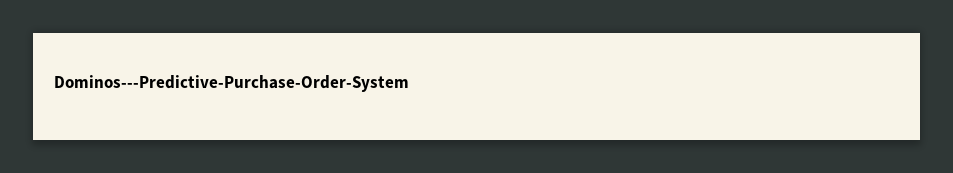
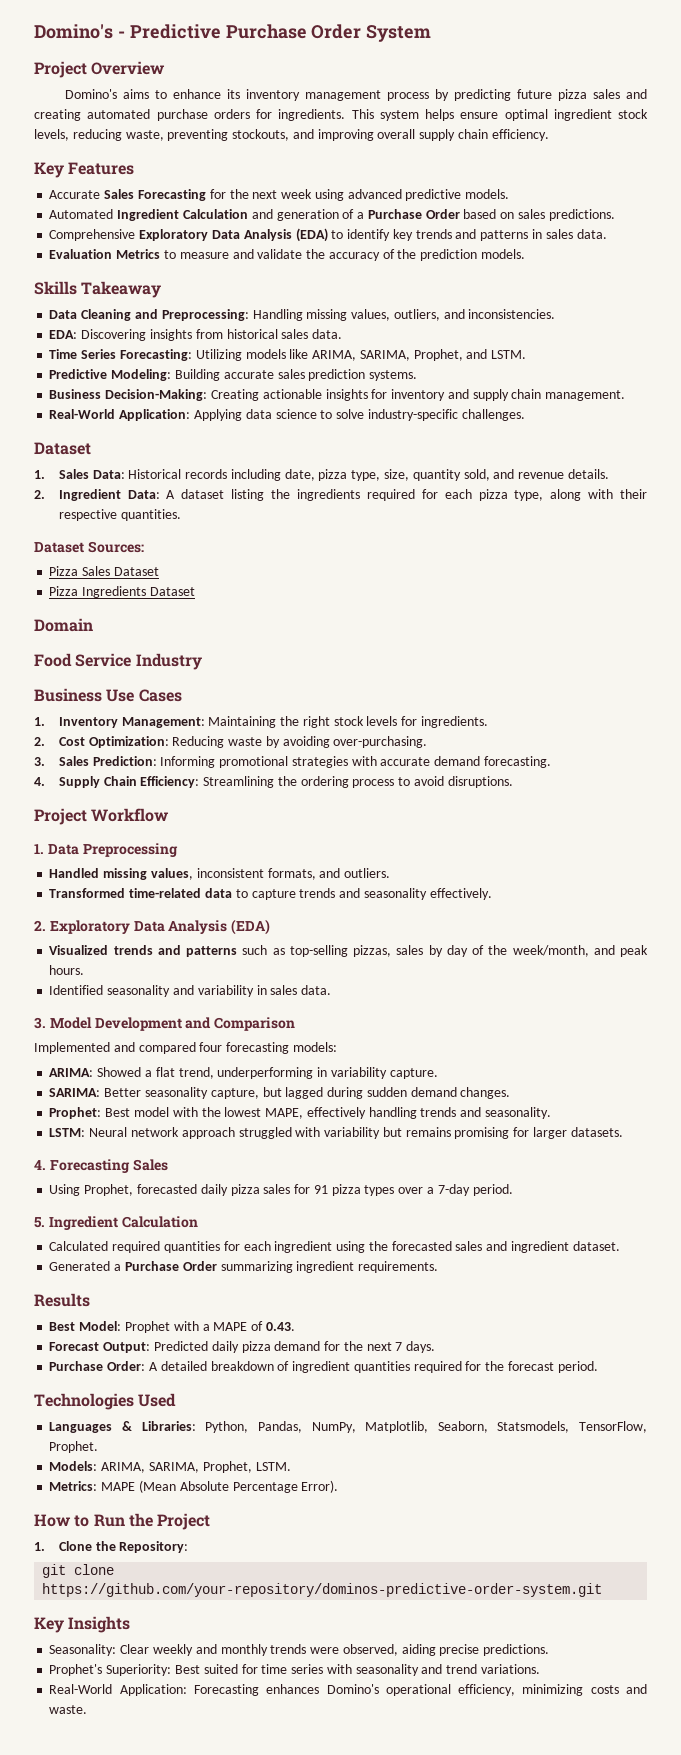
[54,75,409,92] Dominos---Predictive-Purchase-Order-System -> [34,24,432,42] [34,61,166,78] [65,89,648,101] [34,109,648,121] [34,129,549,141] [34,162,135,178] [49,189,510,201] [49,209,615,221] [49,228,607,242] [49,249,525,261] [34,281,162,298] [49,309,556,321] [49,329,343,341] [49,349,527,361] [49,369,418,381] [49,389,626,401] [49,409,525,421] [34,442,91,455] [34,469,609,481] [34,489,647,501] [58,509,181,521] [34,541,144,553] [49,566,159,576] [49,586,195,598] [34,618,93,632] [34,653,202,670] [34,688,182,702] [34,716,488,728] [34,736,428,748] [34,756,551,768] [34,776,513,788] [34,808,170,825] [34,843,178,857] [49,868,391,880] [49,888,492,900] [34,919,271,935] [49,945,649,957] [49,965,85,975] [49,985,332,997] [34,1017,296,1031] [34,1042,337,1054] [49,1067,438,1079] [49,1087,511,1099] [49,1107,551,1119] [49,1127,623,1139] [34,1159,168,1173] [49,1184,513,1196] [34,1216,198,1230] [49,1241,620,1253] [49,1261,439,1273] [34,1293,90,1307] [49,1321,295,1333] [49,1341,436,1353] [49,1361,598,1373] [34,1393,177,1410] [49,1421,647,1433] [49,1441,99,1453] [49,1461,291,1473] [49,1480,339,1493] [34,1513,211,1530] [34,1541,189,1553] [42,1564,115,1578] [42,1583,603,1597] [34,1616,131,1633] [49,1644,550,1656] [49,1664,540,1676] [49,1684,647,1696] [49,1705,88,1714] Domino's - Predictive Purchase Order System // Project Overview // Domino's aims to enhance its inventory management process by predicting future pizza sales and creating automated purchase orders for ingredients. This system helps ensure optimal ingredient stock levels, reducing waste, preventing stockouts, and improving overall supply chain efficiency. // Key Features // Accurate Sales Forecasting for the next week using advanced predictive models. // Automated Ingredient Calculation and generation of a Purchase Order based on sales predictions. // Comprehensive Exploratory Data Analysis (EDA) to identify key trends and patterns in sales data. // Evaluation Metrics to measure and validate the accuracy of the prediction models. // Skills Takeaway // Data Cleaning and Preprocessing: Handling missing values, outliers, and inconsistencies. // EDA: Discovering insights from historical sales data. // Time Series Forecasting: Utilizing models like ARIMA, SARIMA, Prophet, and LSTM. // Predictive Modeling: Building accurate sales prediction systems. // Business Decision-Making: Creating actionable insights for inventory and supply chain management. // Real-World Application: Applying data science to solve industry-specific challenges. // Dataset // 1. Sales Data: Historical records including date, pizza type, size, quantity sold, and revenue details. // 2. Ingredient Data: A dataset listing the ingredients required for each pizza type, along with their respective quantities. // Dataset Sources: // Pizza Sales Dataset // Pizza Ingredients Dataset // Domain // Food Service Industry // Business Use Cases // 1. Inventory Management: Maintaining the right stock levels for ingredients. // 2. Cost Optimization: Reducing waste by avoiding over-purchasing. // 3. Sales Prediction: Informing promotional strategies with accurate demand forecasting. // 4. Supply Chain Efficiency: Streamlining the ordering process to avoid disruptions. // Project Workflow // 1. Data Preprocessing // Handled missing values, inconsistent formats, and outliers. // Transformed time-related data to capture trends and seasonality effectively. // 2. Exploratory Data Analysis (EDA) // Visualized trends and patterns such as top-selling pizzas, sales by day of the week/month, and peak hours. // Identified seasonality and variability in sales data. // 3. Model Development and Comparison // Implemented and compared four forecasting models: // ARIMA: Showed a flat trend, underperforming in variability capture. // SARIMA: Better seasonality capture, but lagged during sudden demand changes. // Prophet: Best model with the lowest MAPE, effectively handling trends and seasonality. // LSTM: Neural network approach struggled with variability but remains promising for larger datasets. // 4. Forecasting Sales // Using Prophet, forecasted daily pizza sales for 91 pizza types over a 7-day period. // 5. Ingredient Calculation // Calculated required quantities for each ingredient using the forecasted sales and ingredient dataset. // Generated a Purchase Order summarizing ingredient requirements. // Results // Best Model: Prophet with a MAPE of 0.43. // Forecast Output: Predicted daily pizza demand for the next 7 days. // Purchase Order: A detailed breakdown of ingredient quantities required for the forecast period. // Technologies Used // Languages & Libraries: Python, Pandas, NumPy, Matplotlib, Seaborn, Statsmodels, TensorFlow, Prophet. // Models: ARIMA, SARIMA, Prophet, LSTM. // Metrics: MAPE (Mean Absolute Percentage Error). // How to Run the Project // 1. Clone the Repository: // git clone https://github.com/your-repository/dominos-predictive-order-system.git // Key Insights // Seasonality: Clear weekly and monthly trends were observed, aiding precise predictions. // Prophet's Superiority: Best suited for time series with seasonality and trend variations. // Real-World Application: Forecasting enhances Domino's operational efficiency, minimizing costs and waste.

